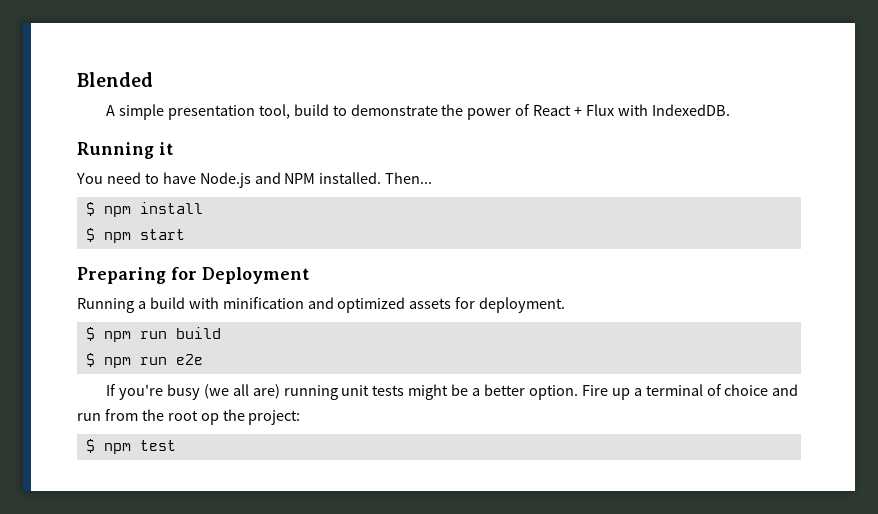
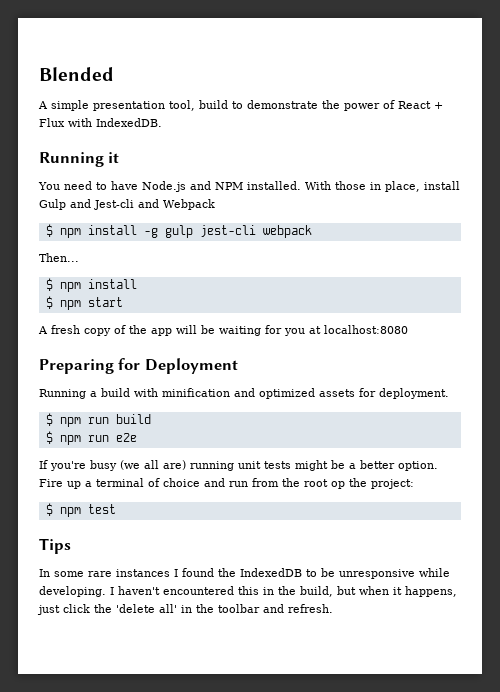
(382, 178) none -> [305,181,460,192] [39,199,215,210] [45,224,312,238] With those in place, install Gulp and Jest-cli and Webpack // $ npm install -g gulp jest-cli webpack //
(185, 234) none -> [38,325,408,336] // A fresh copy of the app will be waiting for you at localhost:8080
(176, 445) none -> [39,538,71,554] [39,568,450,579] [39,586,457,597] [37,604,333,615] // Tips // In some rare instances I found the IndexedDB to be unresponsive while developing. I haven't encountered this in the build, but when it happens, just click the 'delete all' in the toolbar and refresh.

